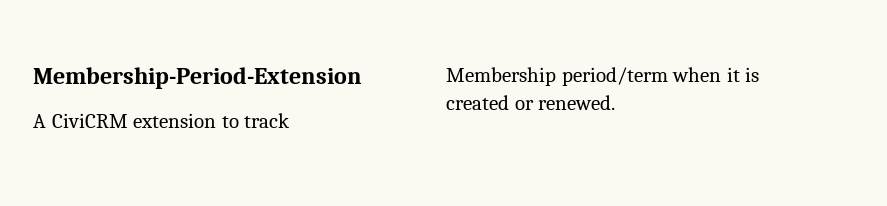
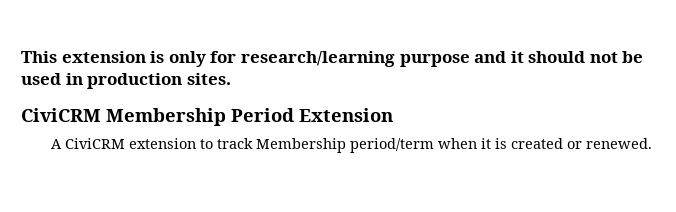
[33,67,362,89] Membership-Period-Extension -> [21,51,644,67] [21,73,231,89] [21,108,393,126] This extension is only for research/learning purpose and it should not be used in production sites. // CiviCRM Membership Period Extension

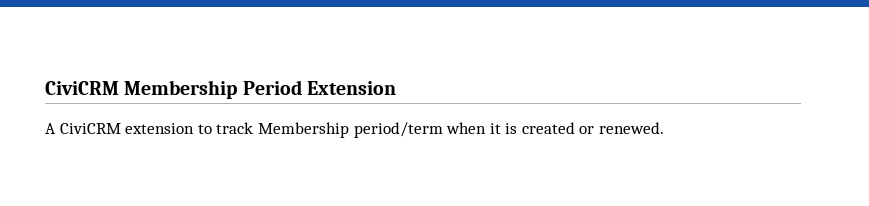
[21,51,644,67] [21,73,231,89] This extension is only for research/learning purpose and it should not be used in production sites. // -> (45, 88) none

